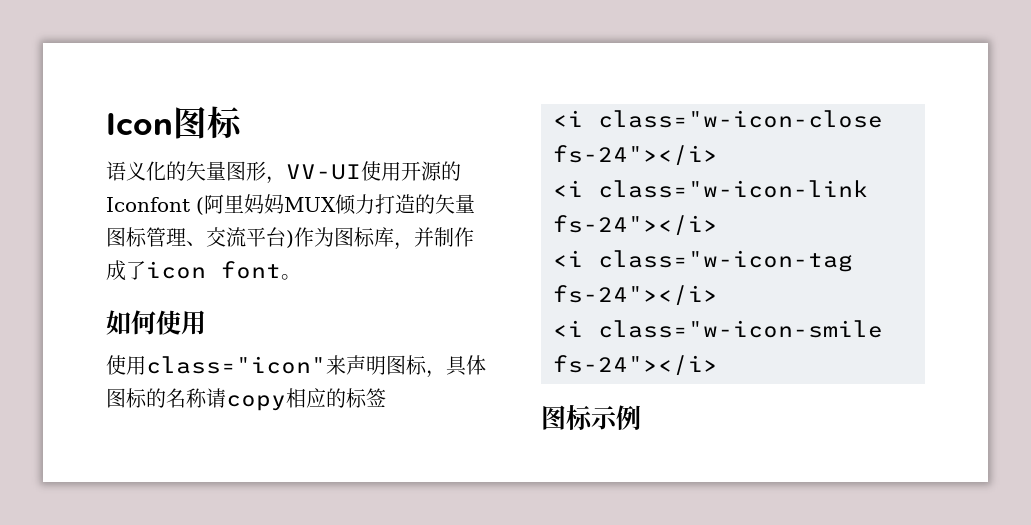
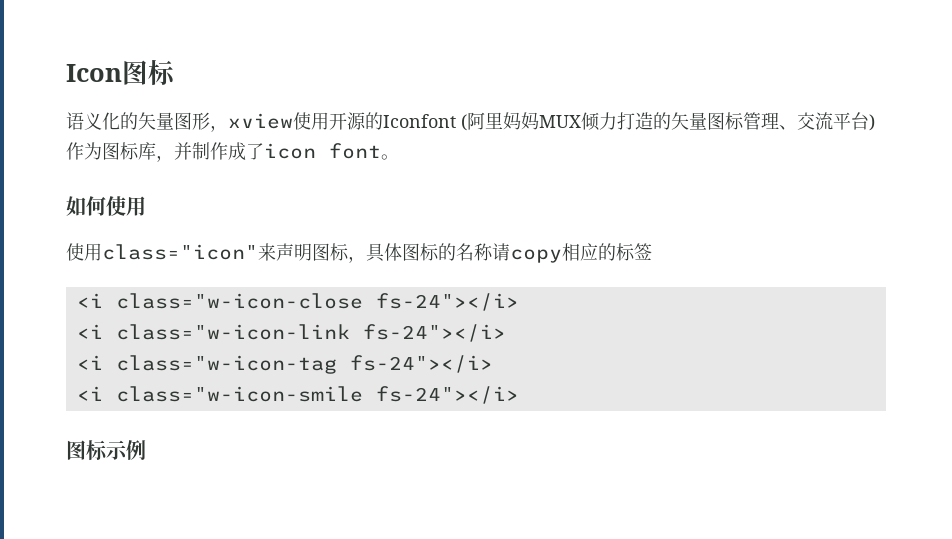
[286,164,361,180] VV-UI -> [228,113,293,129] xview

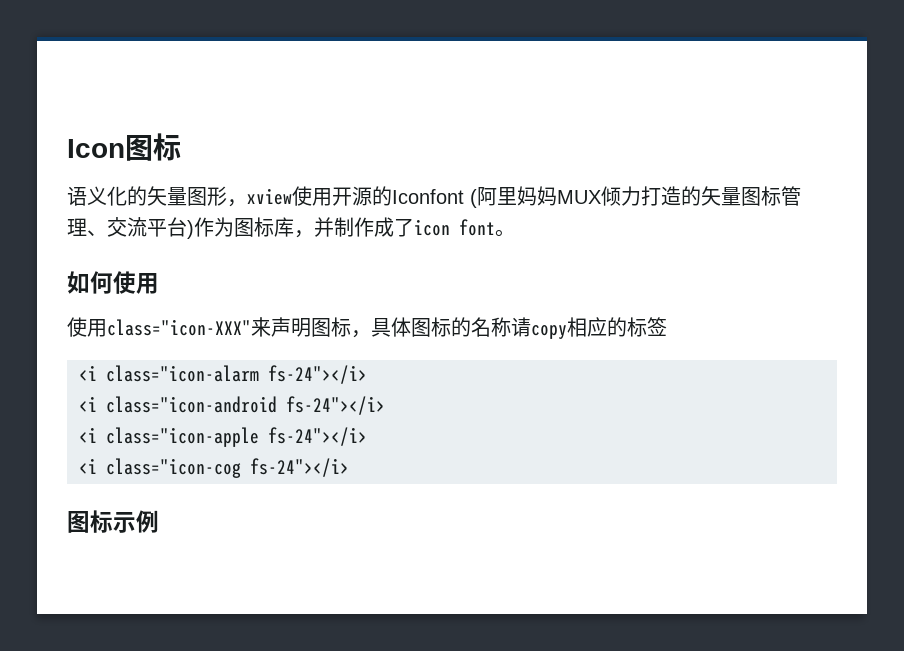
[102,244,258,260] class="icon" -> [107,319,251,336] class="icon-XXX"
[115,293,519,311] [76,324,506,342] [76,355,493,374] [76,386,363,402] class="w-icon-close fs-24"></i> // <i class="w-icon-link fs-24"></i> // <i class="w-icon-tag fs-24"></i> // <i class="w-icon-smile -> [106,365,367,384] [79,396,385,415] [79,427,367,447] [79,458,241,478] class="icon-alarm fs-24"></i> // <i class="icon-android fs-24"></i> // <i class="icon-apple fs-24"></i> // <i class="icon-cog

